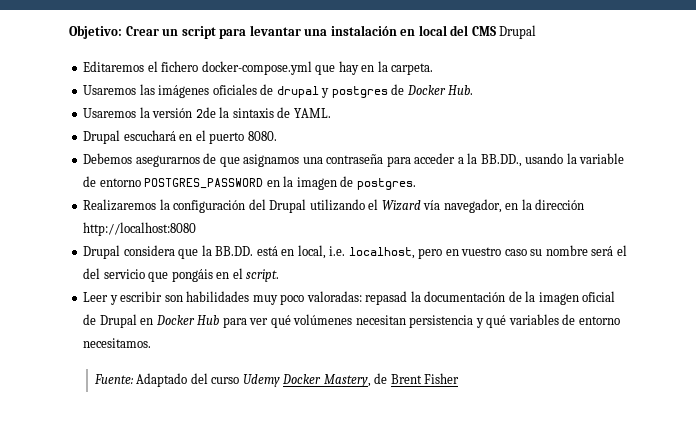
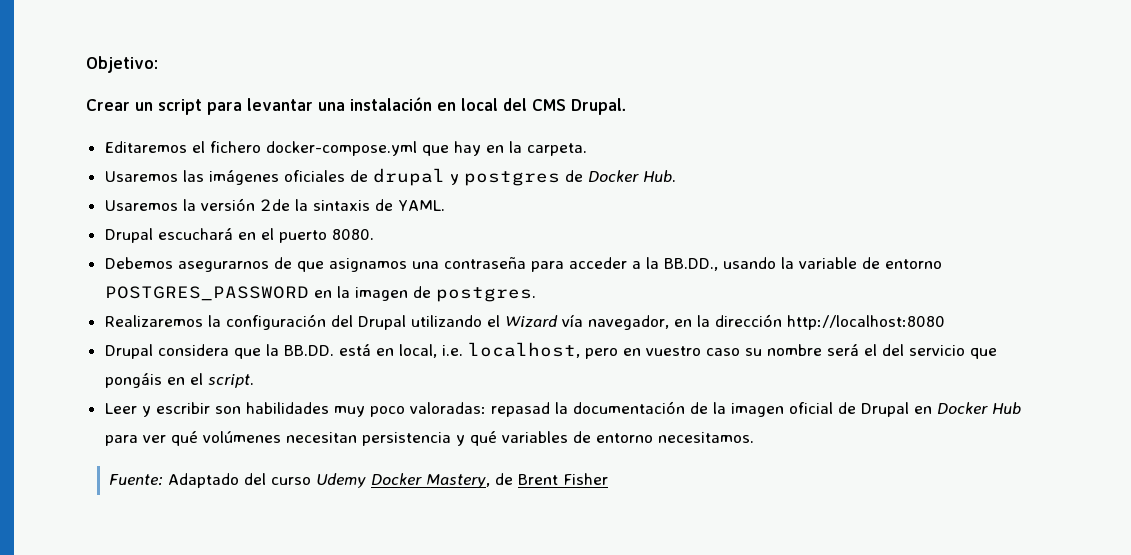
(122, 32) none -> (158, 64) //
[499,25,537,39] Drupal -> [571,98,627,115] Drupal.

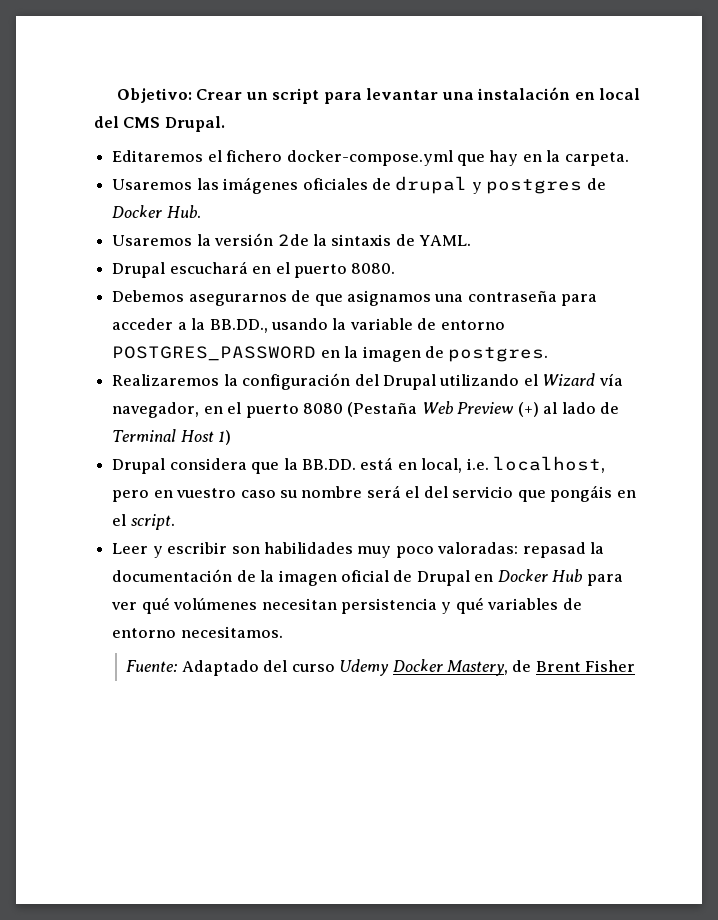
(158, 64) // -> (192, 95) none
[696,314,945,330] la dirección http://localhost:8080 -> [227,401,620,418] [112,429,232,445] el puerto 8080 (Pestaña Web Preview (+) al lado de Terminal Host 1)

